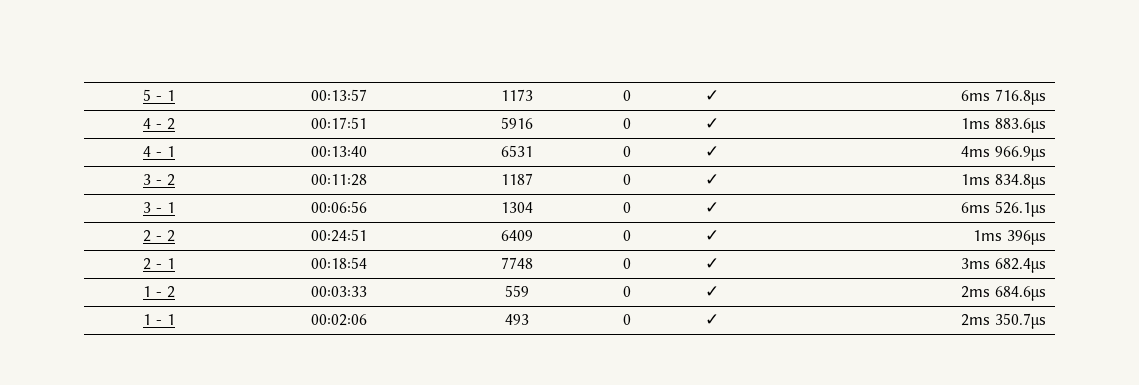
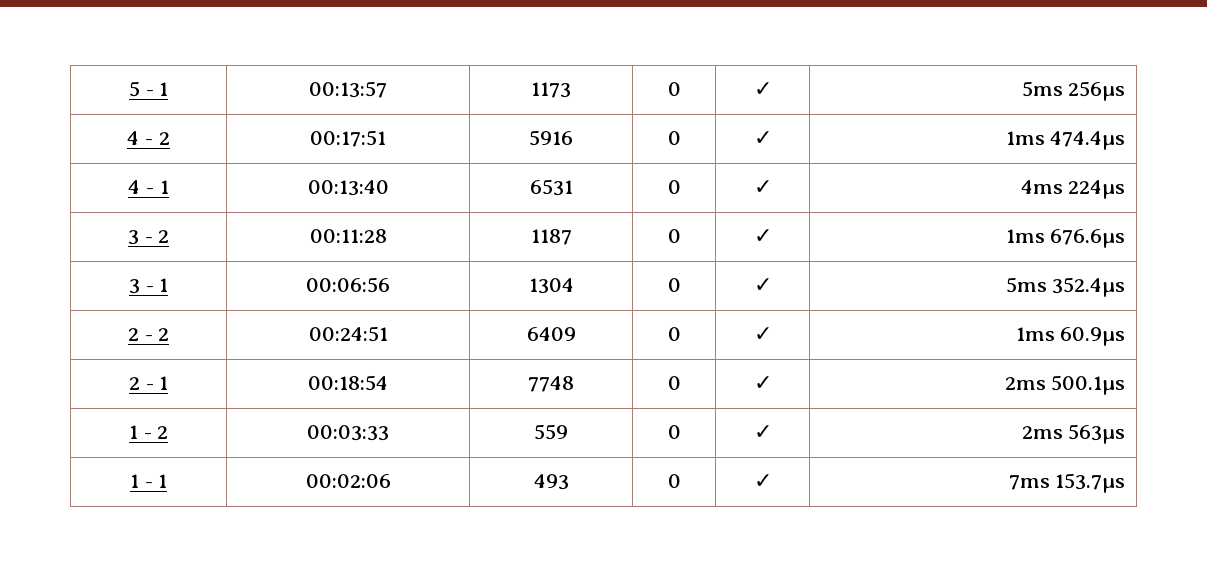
[961,89,1046,105] 6ms 716.8µs -> [1021,81,1126,101] 5ms 256µs
[994,118,1046,133] 883.6µs -> [1050,131,1126,150] 474.4µs
[994,146,1046,161] 966.9µs -> [1068,180,1126,199] 224µs
[994,174,1046,189] 834.8µs -> [1050,229,1126,248] 676.6µs
[961,201,1046,217] 6ms 526.1µs -> [1005,277,1126,297] 5ms 352.4µs
[1006,230,1046,245] 396µs -> [1060,327,1126,346] 60.9µs
[961,258,1046,273] 3ms 682.4µs -> [1004,375,1126,395] 2ms 500.1µs
[994,286,1046,301] 684.6µs -> [1068,424,1126,444] 563µs
[961,313,1046,329] 2ms 350.7µs -> [1008,473,1126,493] 7ms 153.7µs

